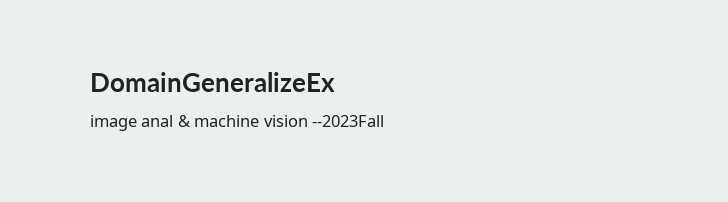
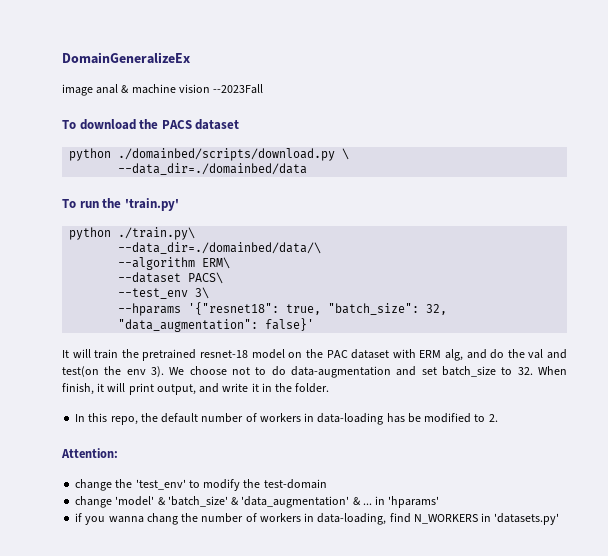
(385, 121) none -> [62,119,240,130] [69,148,350,161] [118,163,308,175] [62,198,179,211] [69,227,196,240] [118,242,322,254] [118,257,231,270] [118,272,224,284] [118,287,210,299] [118,302,448,316] [118,318,315,332] [62,349,567,361] [62,366,567,378] [62,383,330,395] [75,413,498,425] [61,448,118,458] [75,479,327,491] [75,496,440,508] [75,513,560,525] // To download the PACS dataset // python ./domainbed/scripts/download.py \ // --data_dir=./domainbed/data // To run the 'train.py' // python ./train.py\ // --data_dir=./domainbed/data/\ // --algorithm ERM\ // --dataset PACS\ // --test_env 3\ // --hparams '{"resnet18": true, "batch_size": 32, "data_augmentation": false}' // It will train the pretrained resnet-18 model on the PAC dataset with ERM alg, and do the val and test(on the env 3). We choose not to do data-augmentation and set batch_size to 32. When finish, it will print output, and write it in the folder. // In this repo, the default number of workers in data-loading has be modified to 2. // Attention: // change the 'test_env' to modify the test-domain // change 'model' & 'batch_size' & 'data_augmentation' & ... in 'hparams' // if you wanna chang the number of workers in data-loading, find N_WORKERS in 'datasets.py'

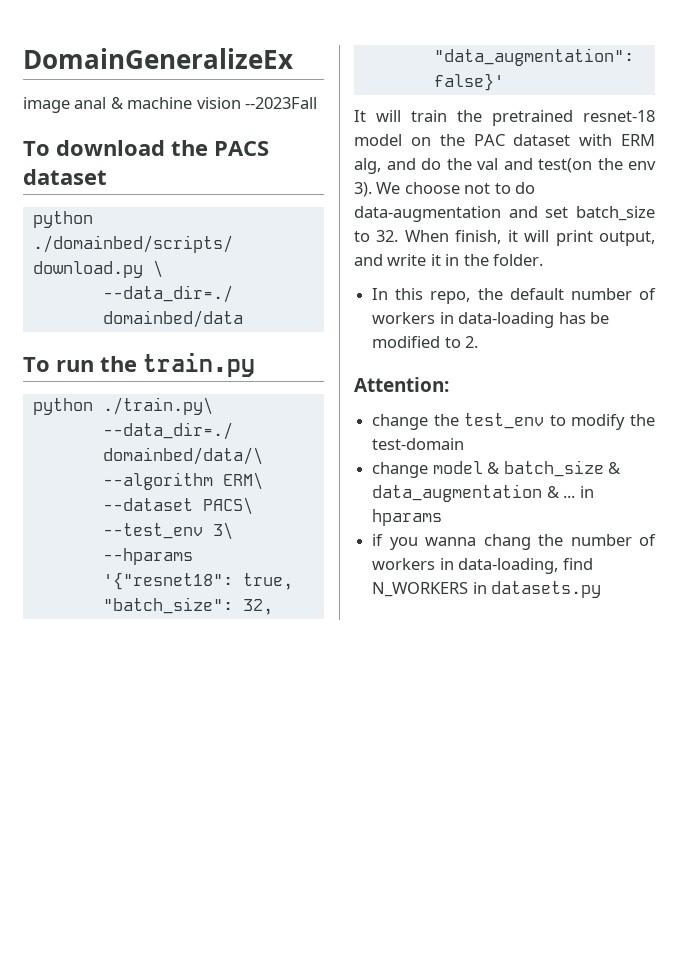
[124,198,179,211] 'train.py' -> [143,353,255,377] train.py
[135,479,186,490] 'test_env' -> [464,413,545,429] test_env
[115,496,350,508] 'model' & 'batch_size' & 'data_augmentation' -> [432,460,621,477] [372,484,543,502] model & batch_size & data_augmentation
[388,496,440,508] 'hparams' -> [372,509,443,526] hparams
[494,513,560,525] 'datasets.py' -> [491,581,602,598] datasets.py

